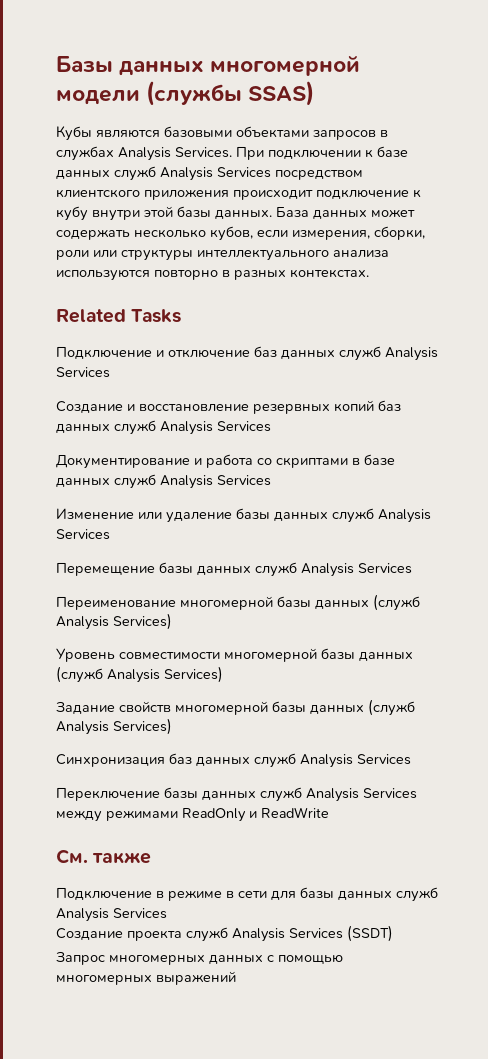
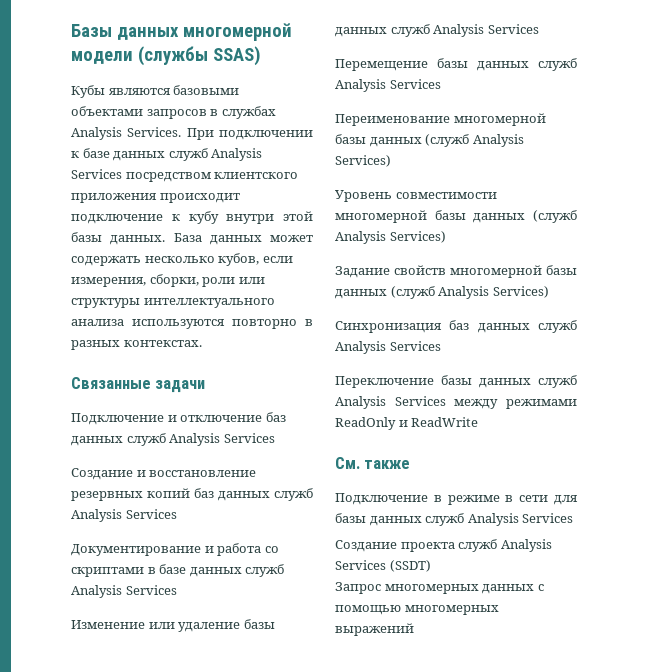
[56,309,182,323] Related Tasks -> [71,377,206,393] Связанные задачи

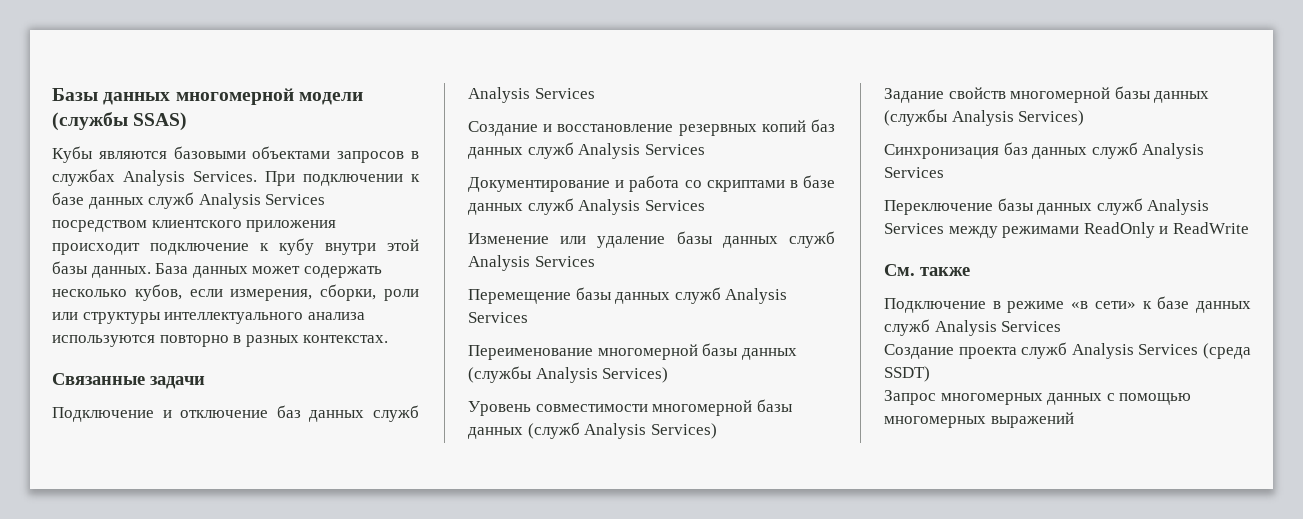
[425,134,470,147] (служб -> [468,366,532,383] (службы
[390,286,435,299] (служб -> [884,109,948,126] (службы
[505,495,578,505] [335,513,366,523] в сети для базы -> [1071,296,1190,309] «в сети» к базе
[389,560,431,572] (SSDT) -> [1203,343,1251,359] [884,366,930,382] (среда SSDT)

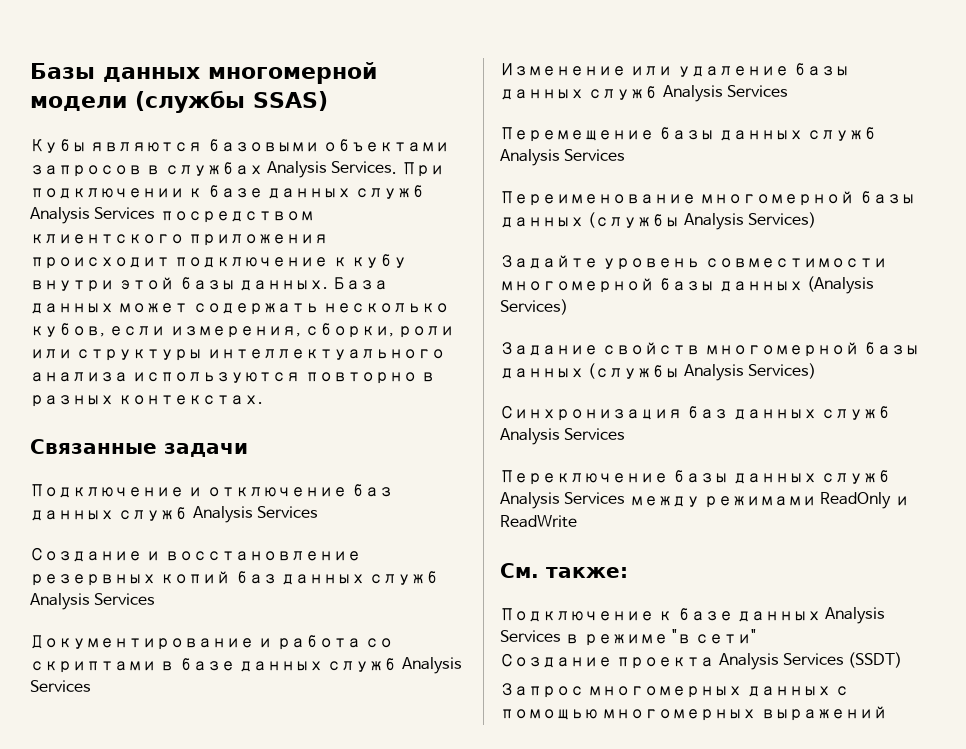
[468,401,531,416] Уровень -> [500,255,701,270] Задайте уровень
[527,422,647,439] (служб Analysis -> [806,276,874,294] (Analysis
[920,267,970,276] [884,296,1251,313] [884,319,1062,336] также // Подключение в режиме «в сети» к базе данных служб Analysis Services -> [546,567,628,578] [500,607,886,624] [500,629,757,646] также: // Подключение к базе данных Analysis Services в режиме "в сети"
[1021,342,1251,359] [884,366,930,382] служб Analysis Services (среда SSDT) -> [718,652,903,670] Analysis Services (SSDT)

